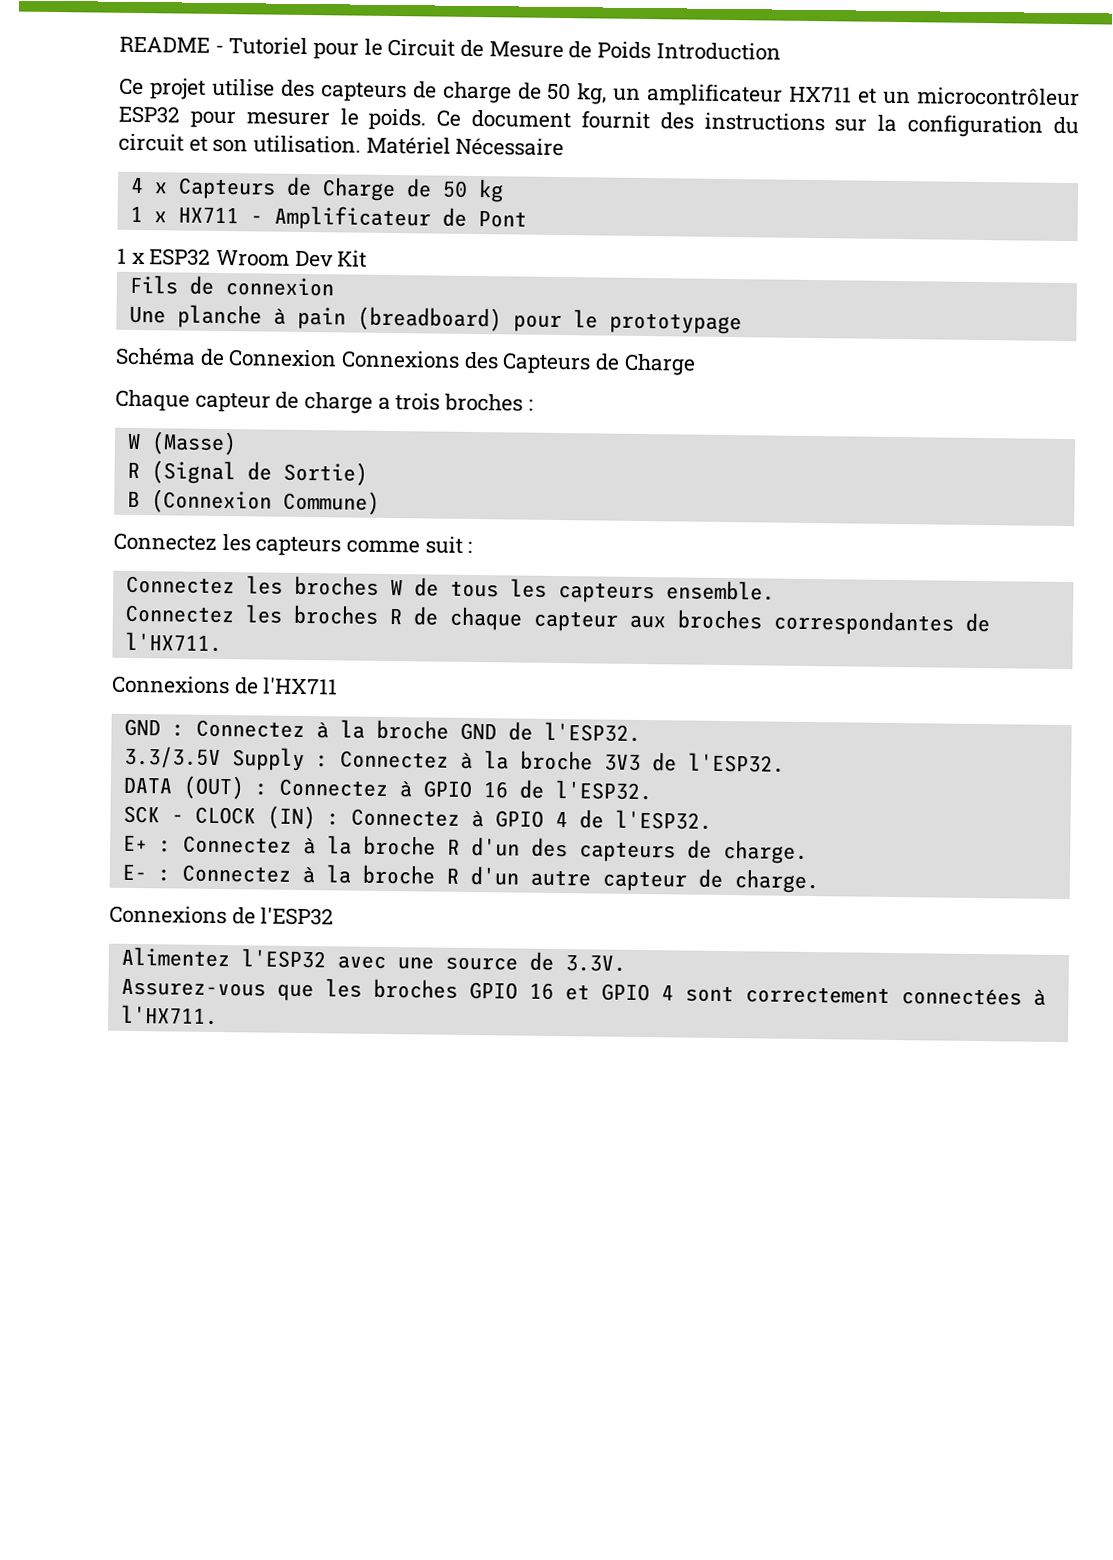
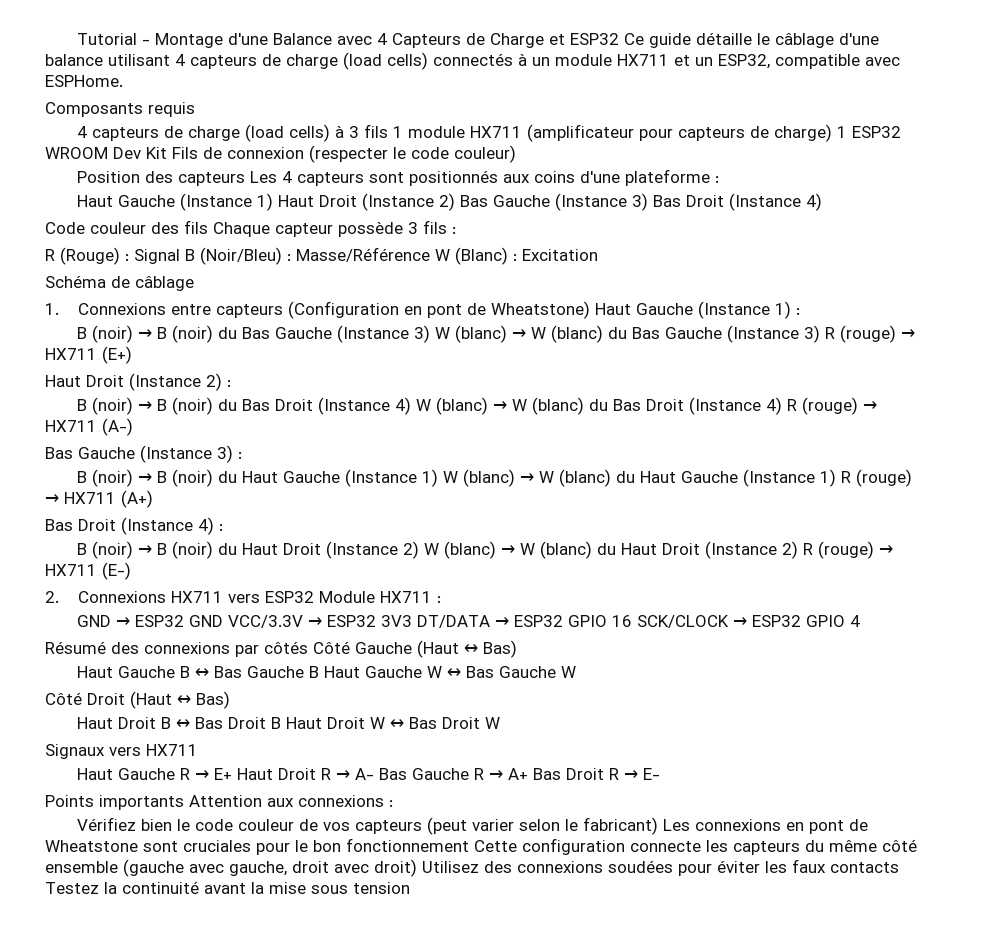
[119,36,781,61] [119,77,1080,107] [118,105,1079,138] [118,133,565,157] [129,176,504,203] [129,205,527,231] [117,248,291,267] README - Tutoriel pour le Circuit de Mesure de Poids Introduction // Ce projet utilise des capteurs de charge de 50 kg, un amplificateur HX711 et un microcontrôleur ESP32 pour mesurer le poids. Ce document fournit des instructions sur la configuration du circuit et son utilisation. Matériel Nécessaire // 4 x Capteurs de Charge de 50 kg // 1 x HX711 - Amplificateur de Pont // 1 x ESP32 Wroom -> [76,32,879,48] [45,52,900,70] [45,75,123,87] [45,102,195,117] [76,124,901,142] [45,147,108,159] Tutorial - Montage d'une Balance avec 4 Capteurs de Charge et ESP32 Ce guide détaille le câblage d'une balance utilisant 4 capteurs de charge (load cells) connectés à un module HX711 et un ESP32, compatible avec ESPHome. // Composants requis // 4 capteurs de charge (load cells) à 3 fils 1 module HX711 (amplificateur pour capteurs de charge) 1 ESP32 WROOM
(368, 259) // -> (167, 153) none
[128,304,742,335] [115,347,696,376] [115,389,533,414] [126,431,237,456] [126,460,368,486] [126,489,380,515] [113,532,473,557] [125,575,775,604] [124,604,991,636] [124,631,222,653] [112,675,339,695] [123,718,641,742] [123,745,785,773] [122,775,652,801] [122,805,712,830] [122,834,808,864] [121,863,819,894] [109,905,335,926] [120,946,626,972] [120,977,1046,1006] [120,1004,218,1025] // Une planche à pain (breadboard) pour le prototypage // Schéma de Connexion Connexions des Capteurs de Charge // Chaque capteur de charge a trois broches : // W (Masse) // R (Signal de Sortie) // B (Connexion Commune) // Connectez les capteurs comme suit : // Connectez les broches W de tous les capteurs ensemble. // Connectez les broches R de chaque capteur aux broches correspondantes de l'HX711. // Connexions de l'HX711 // GND : Connectez à la broche GND de l'ESP32. // 3.3/3.5V Supply : Connectez à la broche 3V3 de l'ESP32. // DATA (OUT) : Connectez à GPIO 16 de l'ESP32. // SCK - CLOCK (IN) : Connectez à GPIO 4 de l'ESP32. // E+ : Connectez à la broche R d'un des capteurs de charge. // E- : Connectez à la broche R d'un autre capteur de charge. // Connexions de l'ESP32 // Alimentez l'ESP32 avec une source de 3.3V. // Assurez-vous que les broches GPIO 16 et GPIO 4 sont correctement connectées à l'HX711. -> [309,145,516,163] [76,169,719,186] [76,193,822,211] [45,220,456,237] [45,247,598,265] [45,275,194,291] [45,301,800,319] [76,325,915,343] [45,346,132,364] [45,373,231,391] [76,397,877,415] [45,418,133,436] [45,445,242,463] [76,469,912,487] [45,490,153,508] [45,517,223,535] [76,541,893,559] [45,562,131,580] [45,591,441,603] [76,615,860,628] [45,640,517,658] [76,666,576,678] [45,691,230,709] [76,717,500,729] [45,744,198,759] [76,768,660,780] [45,795,393,810] [76,817,868,835] [45,838,917,855] [45,859,899,877] [45,881,410,894] (respecter le code couleur) // Position des capteurs Les 4 capteurs sont positionnés aux coins d'une plateforme : // Haut Gauche (Instance 1) Haut Droit (Instance 2) Bas Gauche (Instance 3) Bas Droit (Instance 4) // Code couleur des fils Chaque capteur possède 3 fils : // R (Rouge) : Signal B (Noir/Bleu) : Masse/Référence W (Blanc) : Excitation // Schéma de câblage // 1. Connexions entre capteurs (Configuration en pont de Wheatstone) Haut Gauche (Instance 1) : // B (noir) → B (noir) du Bas Gauche (Instance 3) W (blanc) → W (blanc) du Bas Gauche (Instance 3) R (rouge) → HX711 (E+) // Haut Droit (Instance 2) : // B (noir) → B (noir) du Bas Droit (Instance 4) W (blanc) → W (blanc) du Bas Droit (Instance 4) R (rouge) → HX711 (A-) // Bas Gauche (Instance 3) : // B (noir) → B (noir) du Haut Gauche (Instance 1) W (blanc) → W (blanc) du Haut Gauche (Instance 1) R (rouge) → HX711 (A+) // Bas Droit (Instance 4) : // B (noir) → B (noir) du Haut Droit (Instance 2) W (blanc) → W (blanc) du Haut Droit (Instance 2) R (rouge) → HX711 (E-) // 2. Connexions HX711 vers ESP32 Module HX711 : // GND → ESP32 GND VCC/3.3V → ESP32 3V3 DT/DATA → ESP32 GPIO 16 SCK/CLOCK → ESP32 GPIO 4 // Résumé des connexions par côtés Côté Gauche (Haut ↔ Bas) // Haut Gauche B ↔ Bas Gauche B Haut Gauche W ↔ Bas Gauche W // Côté Droit (Haut ↔ Bas) // Haut Droit B ↔ Bas Droit B Haut Droit W ↔ Bas Droit W // Signaux vers HX711 // Haut Gauche R → E+ Haut Droit R → A- Bas Gauche R → A+ Bas Droit R → E- // Points importants Attention aux connexions : // Vérifiez bien le code couleur de vos capteurs (peut varier selon le fabricant) Les connexions en pont de Wheatstone sont cruciales pour le bon fonctionnement Cette configuration connecte les capteurs du même côté ensemble (gauche avec gauche, droit avec droit) Utilisez des connexions soudées pour éviter les faux contacts Testez la continuité avant la mise sous tension

